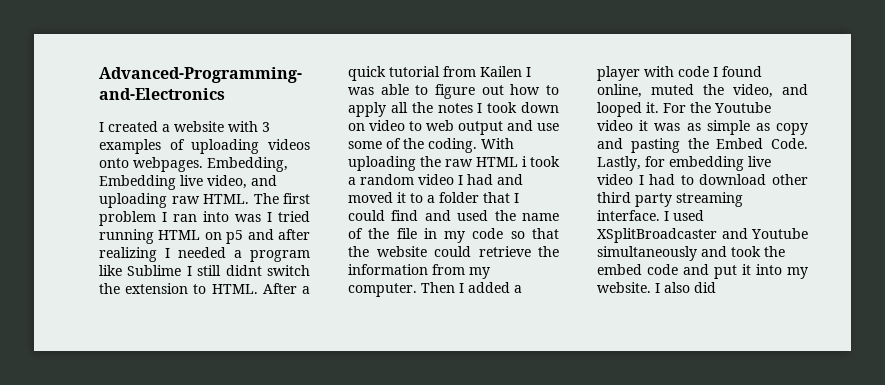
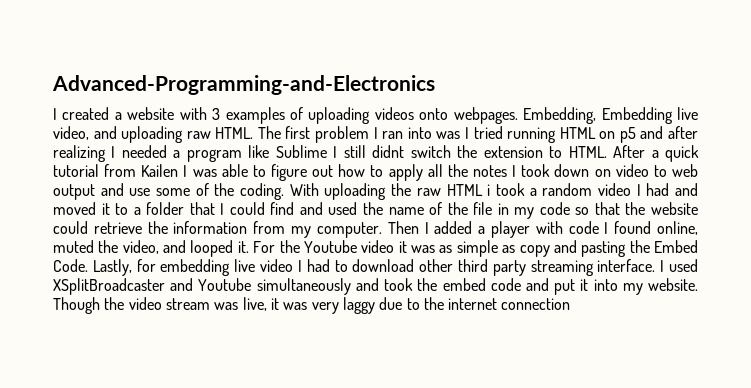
[655,282,716,293] I also did -> [53,297,571,314] Though the video stream was live, it was very laggy due to the internet connection

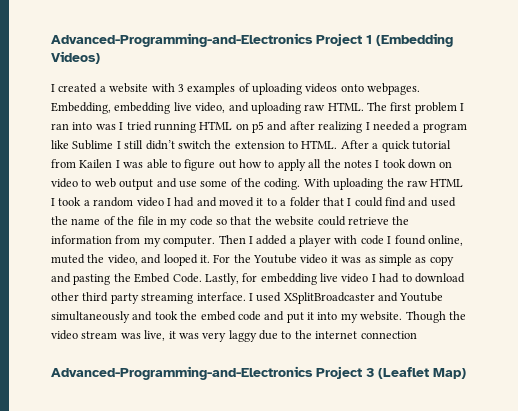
[52,75,435,95] Advanced-Programming-and-Electronics -> [51,33,453,47] [51,51,100,64] Advanced-Programming-and-Electronics Project 1 (Embedding Videos)
[601,107,673,124] Embedding -> [114,102,171,114] embedding
[372,145,405,158] didnt -> [145,140,175,150] didn’t
[487,184,491,196] i -> [51,198,55,206] I
(571, 304) none -> [51,366,466,380] // Advanced-Programming-and-Electronics Project 3 (Leaflet Map)

